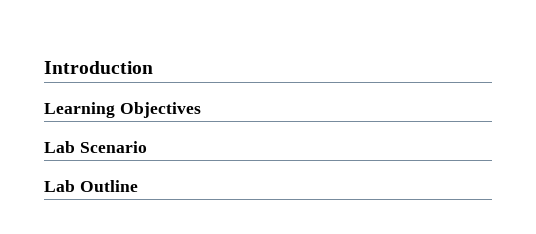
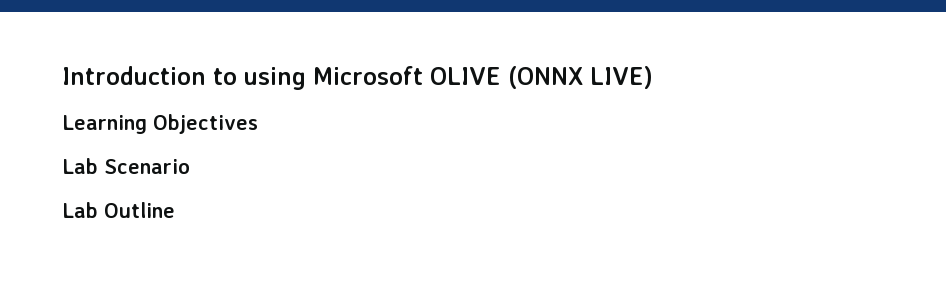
(153, 67) none -> [213,66,653,90] to using Microsoft OLIVE (ONNX LIVE)

